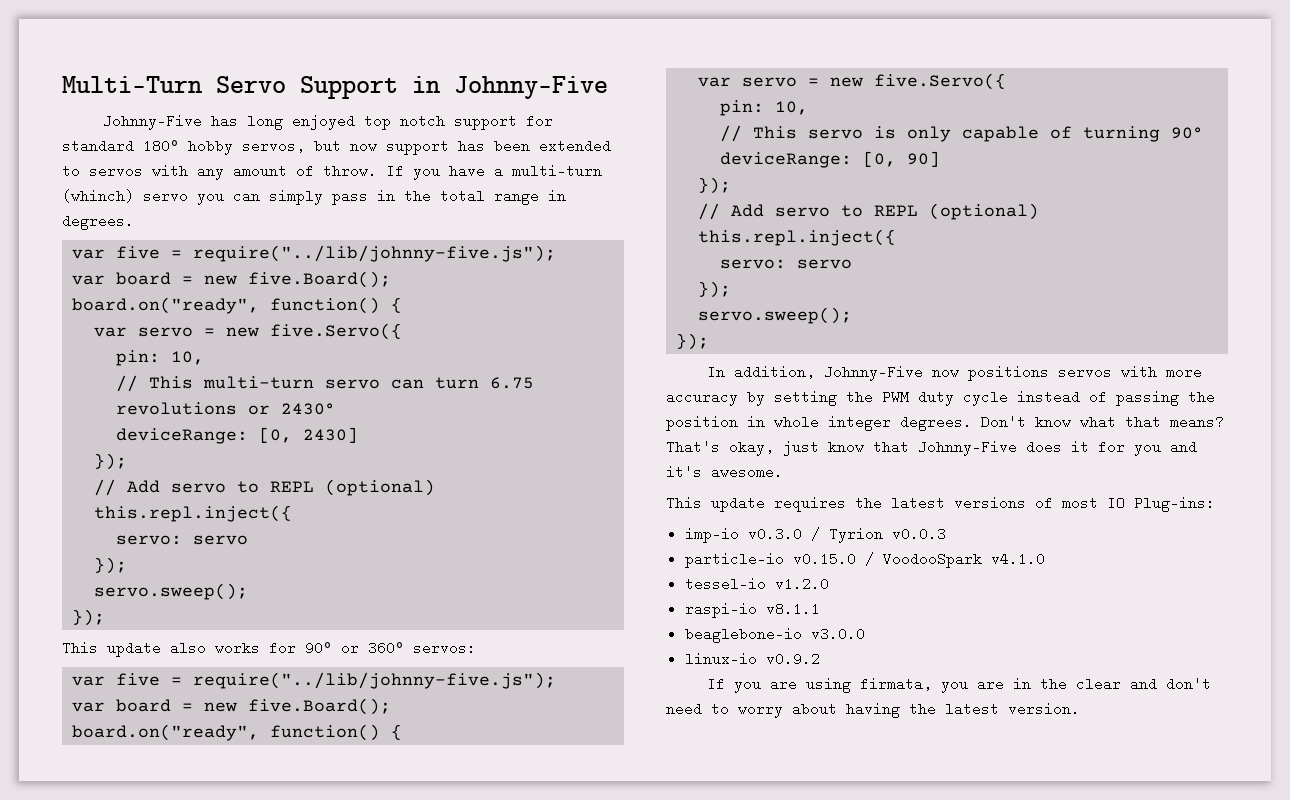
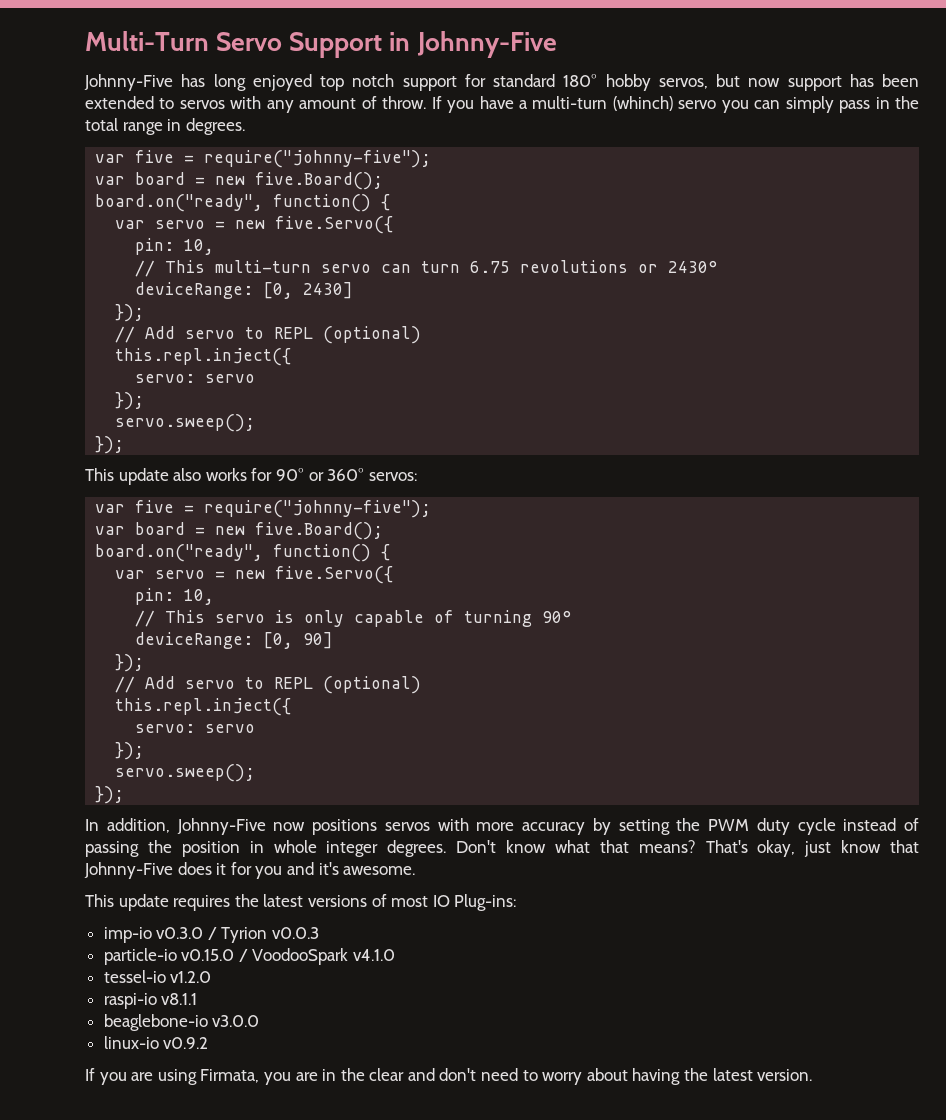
[193,245,557,262] require("../lib/johnny-five.js"); -> [204,150,432,168] require("johnny-five");
[193,672,557,689] require("../lib/johnny-five.js"); -> [204,500,432,518] require("johnny-five");
[859,677,932,691] firmata, -> [200,1069,260,1083] Firmata,

